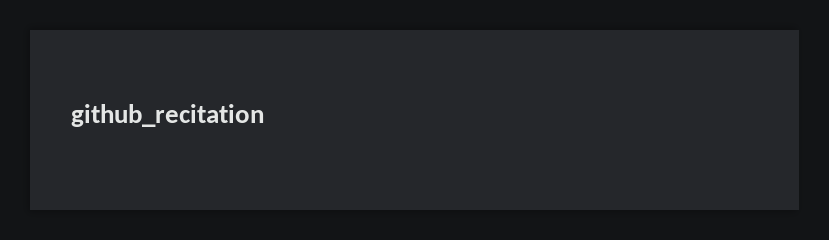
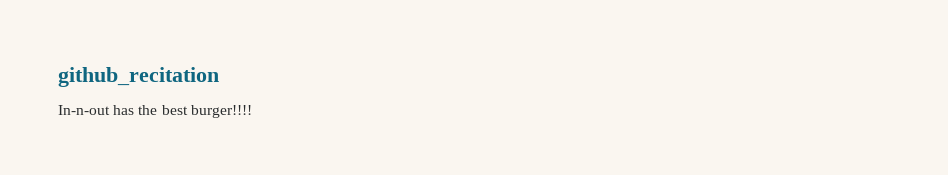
(264, 115) none -> [58,105,252,118] // In-n-out has the best burger!!!!

